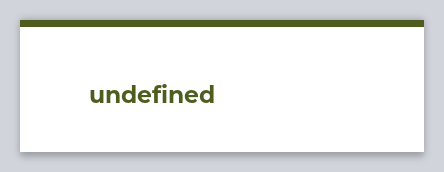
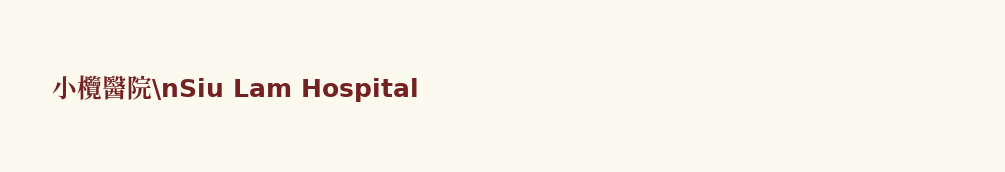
[89,84,215,103] undefined -> [52,75,419,102] 小欖醫院\nSiu Lam Hospital

